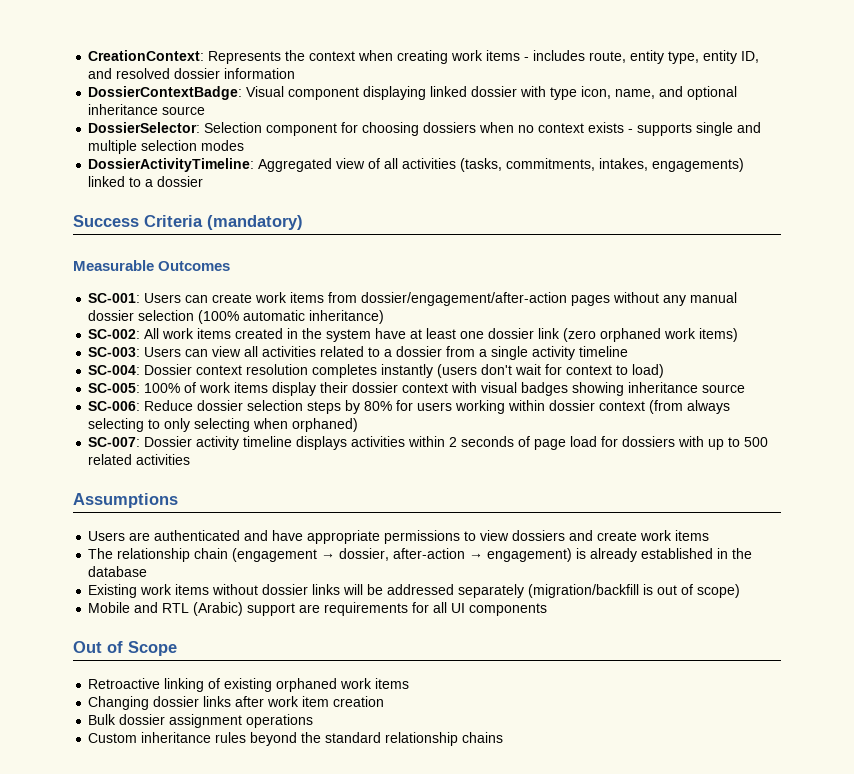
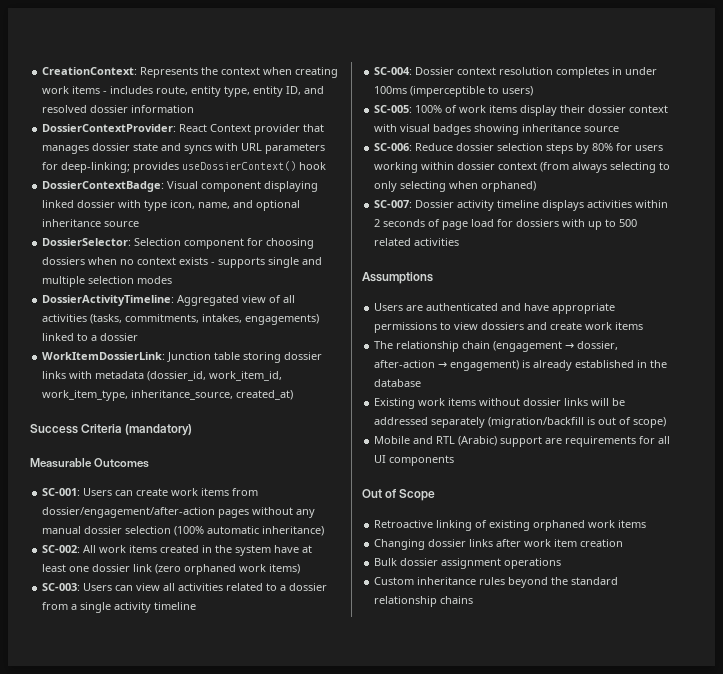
(296, 73) none -> [42,124,325,135] [42,143,326,154] [42,161,327,173] // DossierContextProvider: React Context provider that manages dossier state and syncs with URL parameters for deep-linking; provides useDossierContext() hook
(204, 181) none -> [42,352,323,363] [42,371,283,381] [42,390,294,401] // WorkItemDossierLink: Junction table storing dossier links with metadata (dossier_id, work_item_id, work_item_type, inheritance_source, created_at)
[381,364,665,378] instantly (users don't wait for context to load) -> [612,67,658,75] [374,86,534,97] in under 100ms (imperceptible to users)

